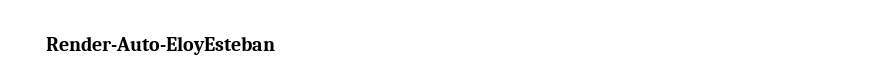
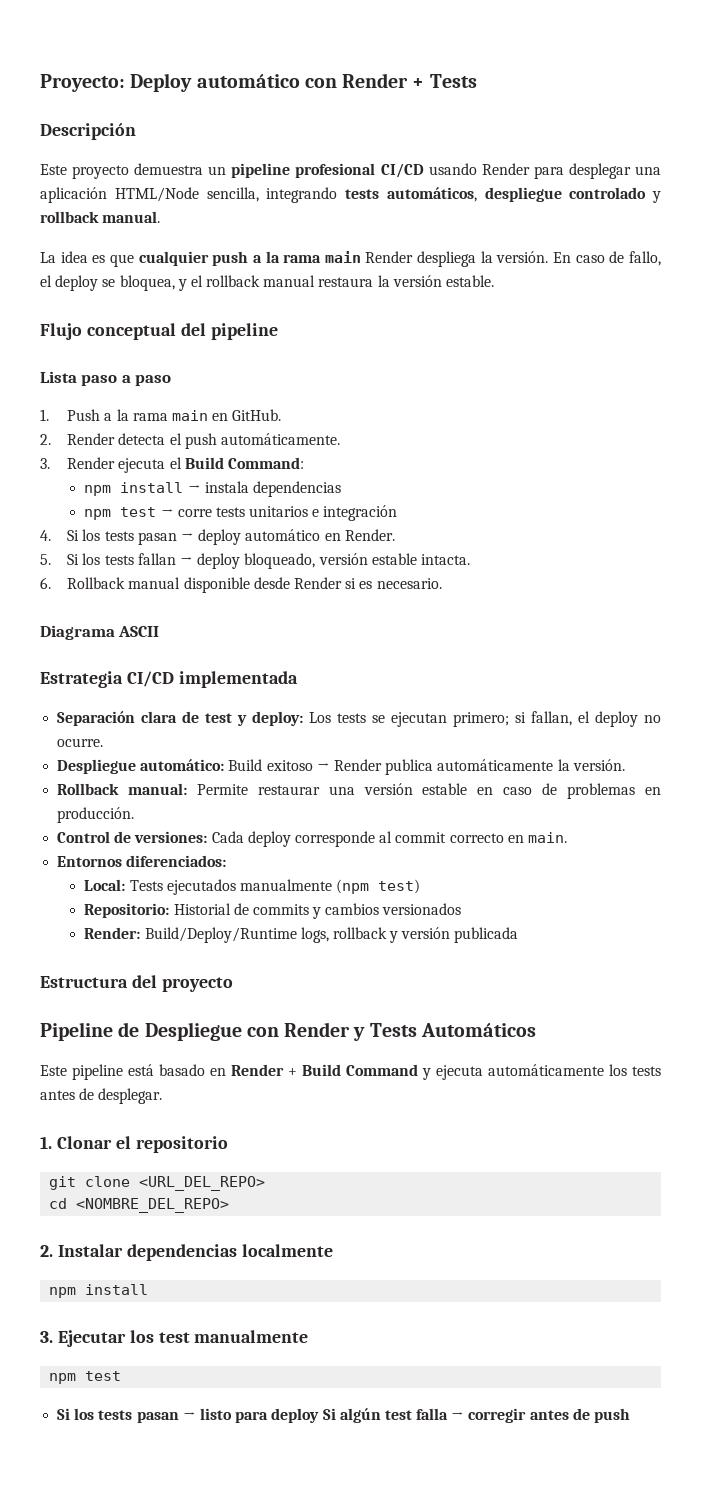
[46,36,275,55] Render-Auto-EloyEsteban -> [40,73,477,92] [40,123,136,140] [40,163,661,179] [40,187,661,203] [40,211,161,223] [40,251,661,267] [40,275,495,291] [40,323,278,340] [40,371,172,386] [40,409,282,421] [40,433,341,449] [40,457,305,473] [84,481,341,497] [84,505,398,521] [40,529,395,545] [40,553,470,569] [40,577,442,593] [40,625,160,640] [40,671,298,688] [57,711,661,727] [57,738,104,747] [57,759,625,775] [57,783,661,799] [57,807,135,823] [57,831,567,847] [57,855,227,867] [84,879,421,895] [84,903,462,919] [84,927,519,943] [40,975,233,992] [40,1022,536,1041] [40,1064,661,1080] [40,1088,163,1104] [40,1136,228,1153] [49,1176,266,1191] [49,1198,230,1213] [40,1244,333,1261] [49,1284,149,1298] [40,1330,309,1347] [49,1371,122,1384] [57,1408,631,1423] Proyecto: Deploy automático con Render + Tests // Descripción // Este proyecto demuestra un pipeline profesional CI/CD usando Render para desplegar una aplicación HTML/Node sencilla, integrando tests automáticos, despliegue controlado y rollback manual. // La idea es que cualquier push a la rama main Render despliega la versión. En caso de fallo, el deploy se bloquea, y el rollback manual restaura la versión estable. // Flujo conceptual del pipeline // Lista paso a paso // 1. Push a la rama main en GitHub. // 2. Render detecta el push automáticamente. // 3. Render ejecuta el Build Command: // npm install → instala dependencias // npm test → corre tests unitarios e integración // 4. Si los tests pasan → deploy automático en Render. // 5. Si los tests fallan → deploy bloqueado, versión estable intacta. // 6. Rollback manual disponible desde Render si es necesario. // Diagrama ASCII // Estrategia CI/CD implementada // Separación clara de test y deploy: Los tests se ejecutan primero; si fallan, el deploy no ocurre. // Despliegue automático: Build exitoso → Render publica automáticamente la versión. // Rollback manual: Permite restaurar una versión estable en caso de problemas en producción. // Control de versiones: Cada deploy corresponde al commit correcto en main. // Entornos diferenciados: // Local: Tests ejecutados manualmente (npm test) // Repositorio: Historial de commits y cambios versionados // Render: Build/Deploy/Runtime logs, rollback y versión publicada // Estructura del proyecto // Pipeline de Despliegue con Render y Tests Automáticos // Este pipeline está basado en Render + Build Command y ejecuta automáticamente los tests antes de desplegar. // 1. Clonar el repositorio // git clone <URL_DEL_REPO> // cd <NOMBRE_DEL_REPO> // 2. Instalar dependencias localmente // npm install // 3. Ejecutar los test manualmente // npm test // Si los tests pasan → listo para deploy Si algún test falla → corregir antes de push

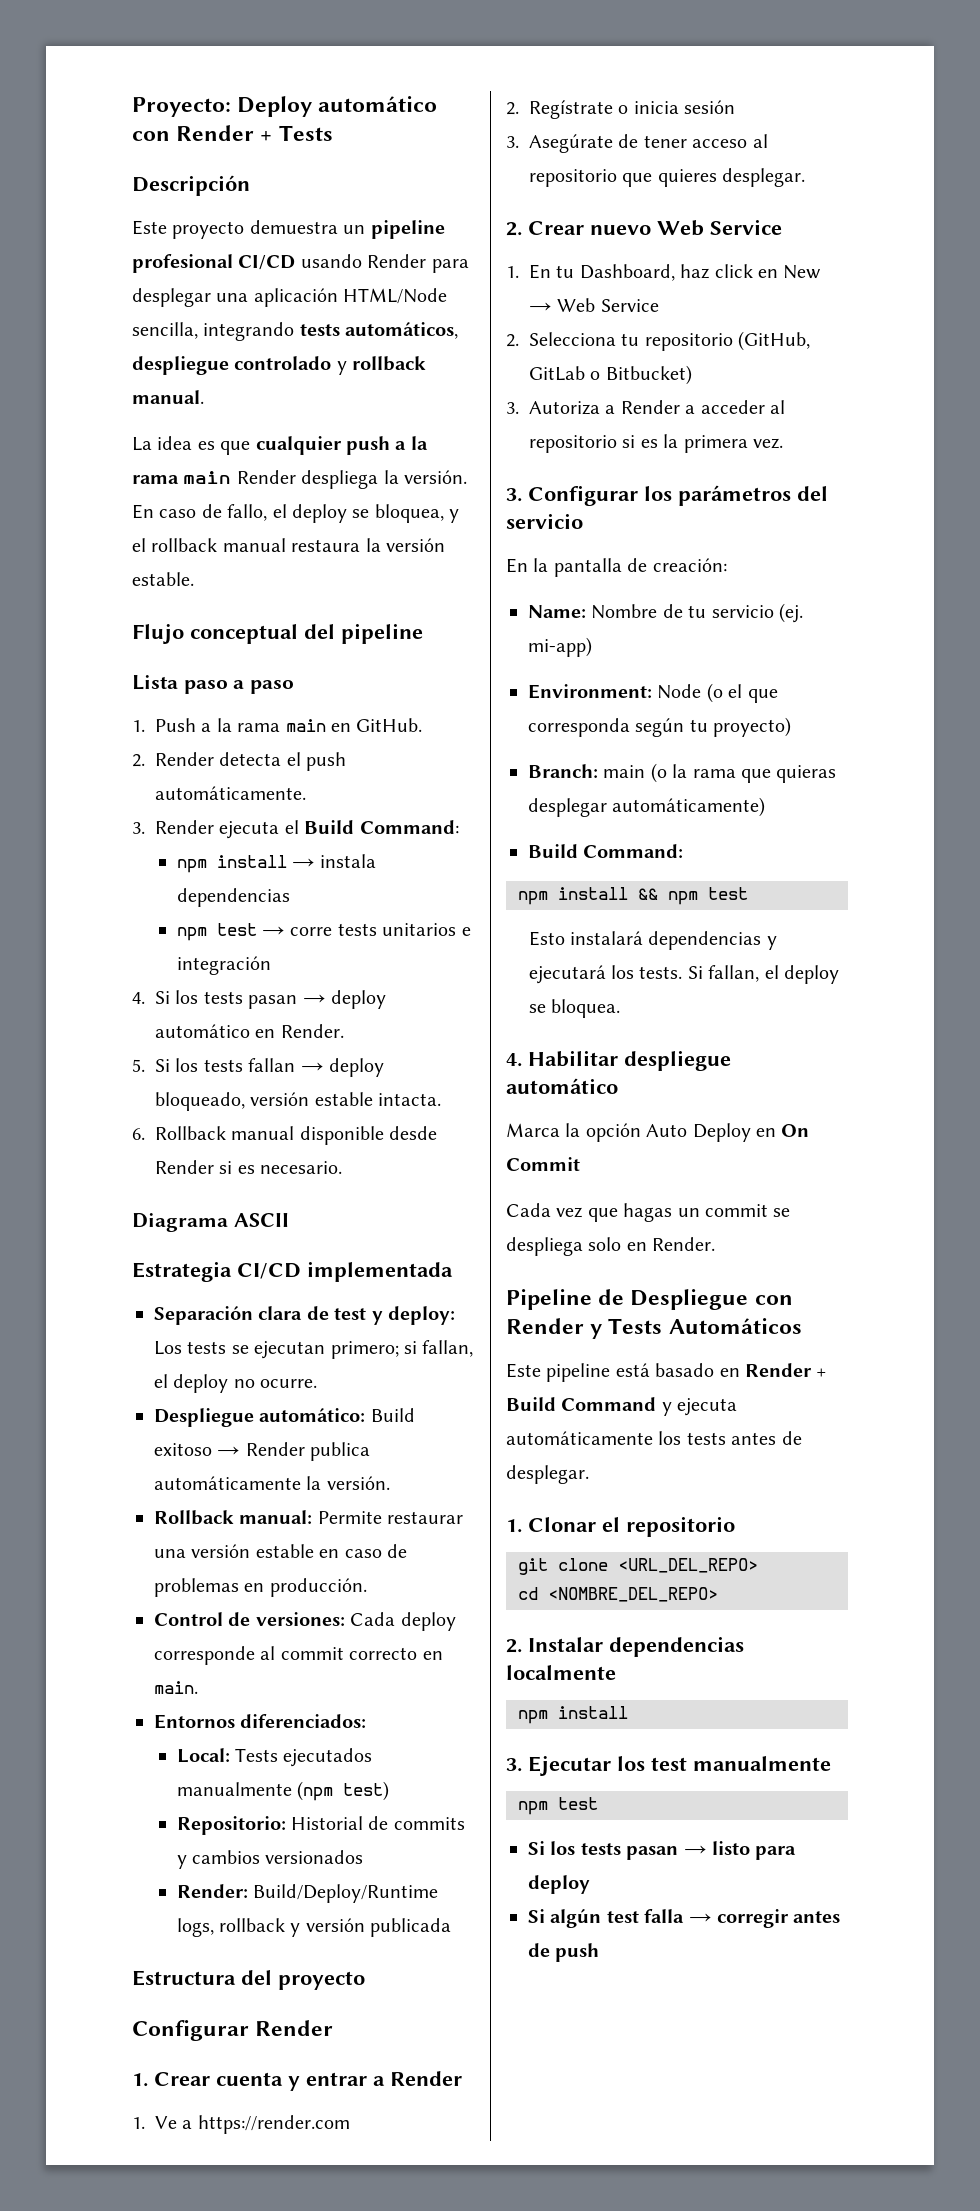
(233, 984) none -> [132,2020,334,2041] [132,2071,462,2091] [132,2115,350,2134] [506,100,736,119] [506,134,768,153] [529,168,806,187] [506,219,782,236] [506,264,822,281] [529,298,659,312] [506,331,811,351] [529,365,692,385] [506,400,785,415] [529,434,783,453] [506,485,828,506] [506,513,583,529] [506,558,727,577] [528,603,803,623] [528,637,592,657] [528,683,778,703] [528,717,792,737] [528,763,837,783] [528,797,766,817] [528,844,684,858] [518,887,748,905] [528,931,777,950] [528,965,840,984] [528,999,621,1018] [506,1050,731,1071] [506,1078,618,1094] [506,1123,810,1142] [506,1157,580,1171] [506,1203,791,1222] [506,1237,716,1256] // Configurar Render // 1. Crear cuenta y entrar a Render // 1. Ve a https://render.com // 2. Regístrate o inicia sesión // 3. Asegúrate de tener acceso al repositorio que quieres desplegar. // 2. Crear nuevo Web Service // 1. En tu Dashboard, haz click en New → Web Service // 2. Selecciona tu repositorio (GitHub, GitLab o Bitbucket) // 3. Autoriza a Render a acceder al repositorio si es la primera vez. // 3. Configurar los parámetros del servicio // En la pantalla de creación: // Name: Nombre de tu servicio (ej. mi-app) // Environment: Node (o el que corresponda según tu proyecto) // Branch: main (o la rama que quieras desplegar automáticamente) // Build Command: // npm install && npm test // Esto instalará dependencias y ejecutará los tests. Si fallan, el deploy se bloquea. // 4. Habilitar despliegue automático // Marca la opción Auto Deploy en On Commit // Cada vez que hagas un commit se despliega solo en Render.
(320, 1415) none -> (590, 1884) //

